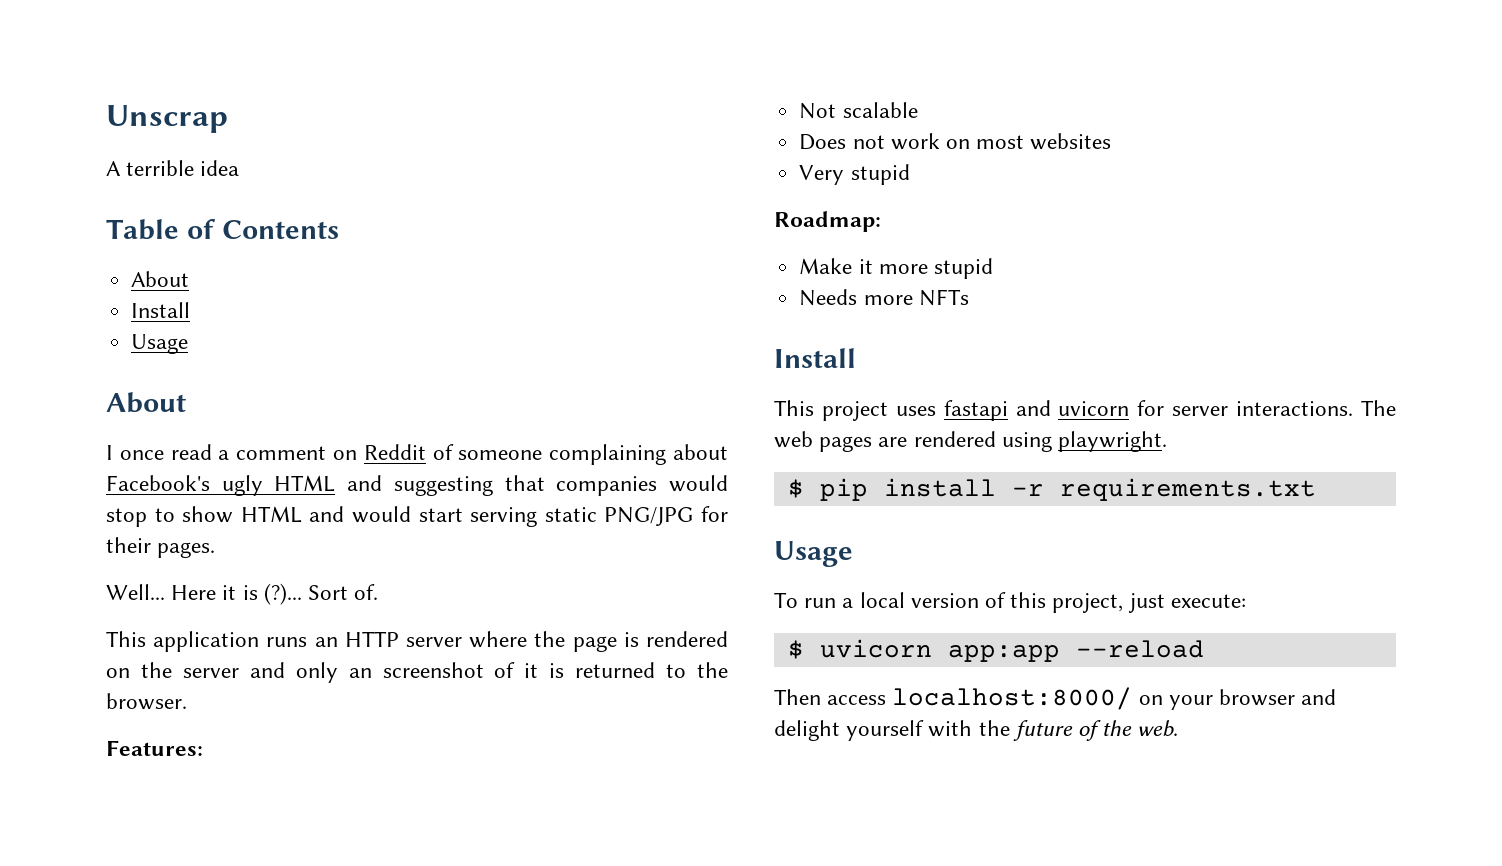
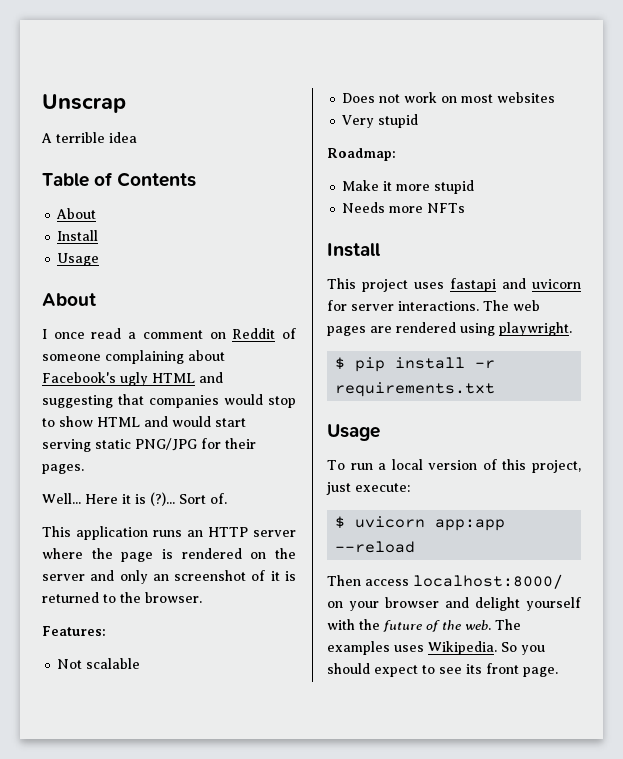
(1179, 728) none -> [495,619,521,630] [327,641,545,655] [327,663,558,677] The examples uses Wikipedia. So you should expect to see its front page.

